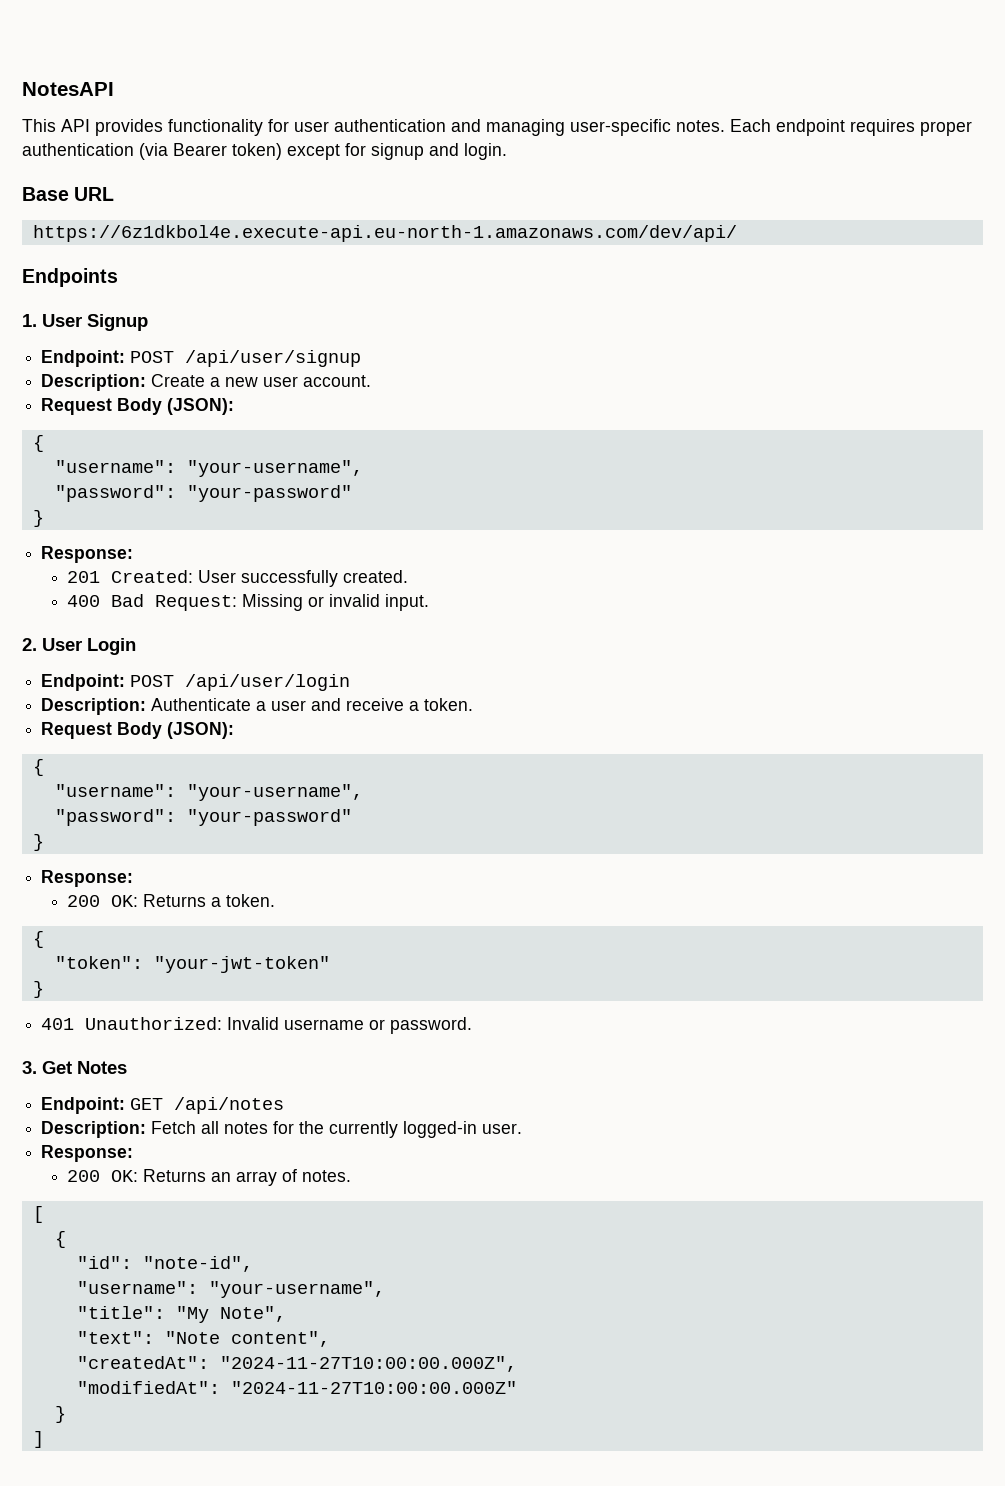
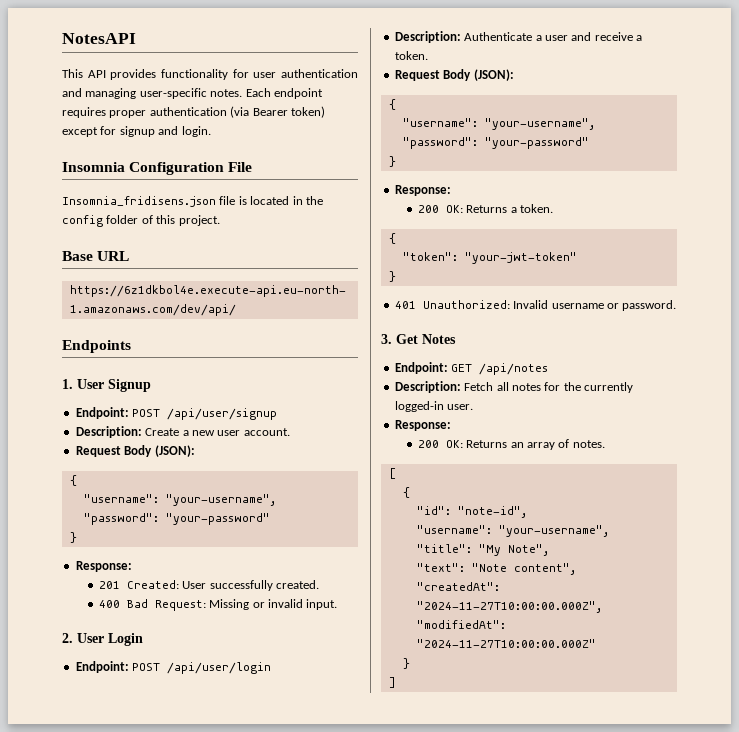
(507, 151) none -> [62,162,253,175] [62,196,323,207] [62,215,220,227] // Insomnia Configuration File // Insomnia_fridisens.json file is located in the config folder of this project.

